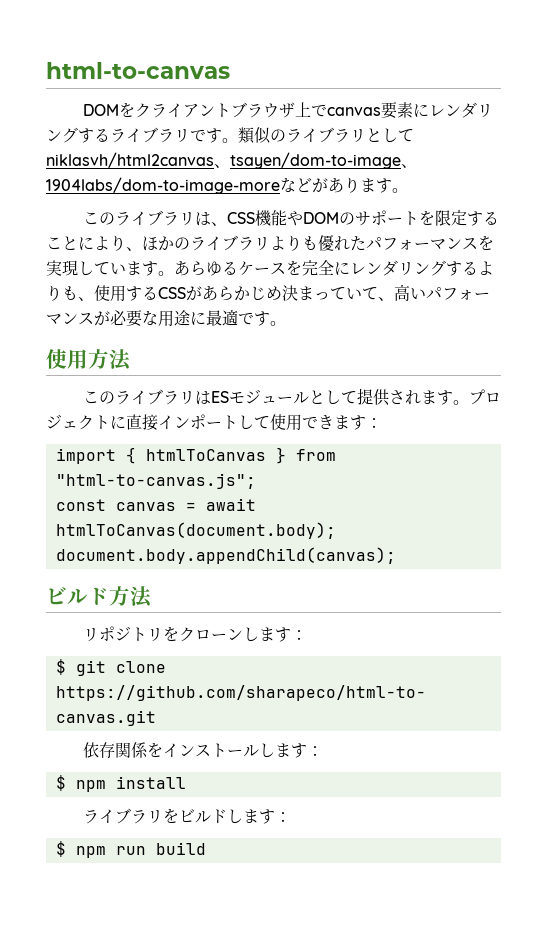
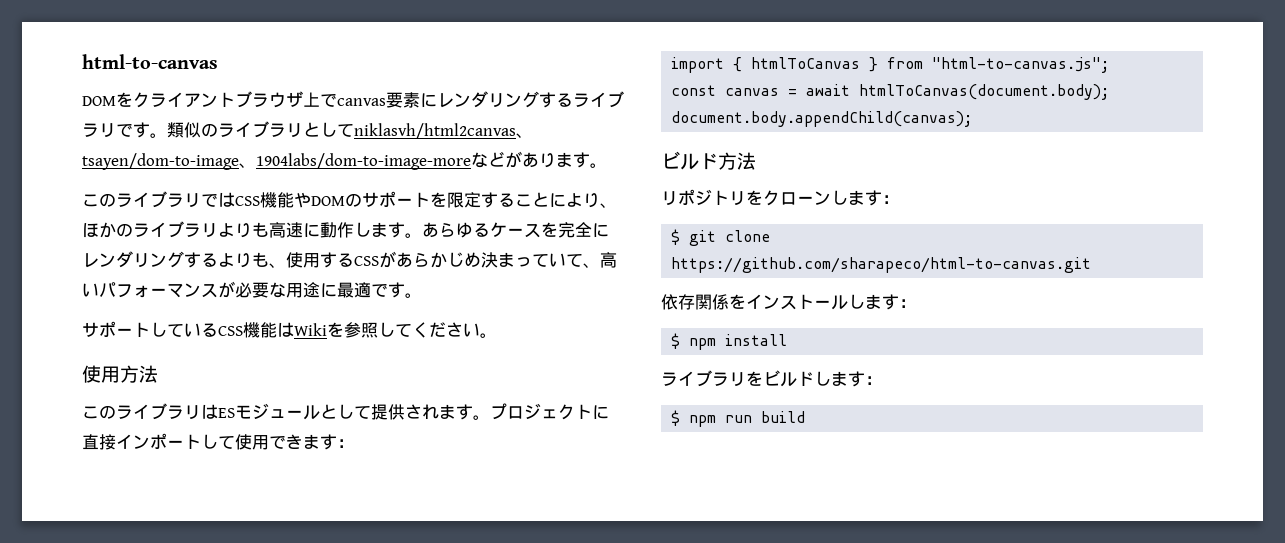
[194,212,227,226] は、 -> [201,192,235,207] では
[318,235,494,251] [46,260,126,276] 優れたパフォーマンスを実現してい -> [269,222,371,238] 高速に動作し
(286, 323) none -> [82,321,497,338] // サポートしているCSS機能はWikiを参照してください。

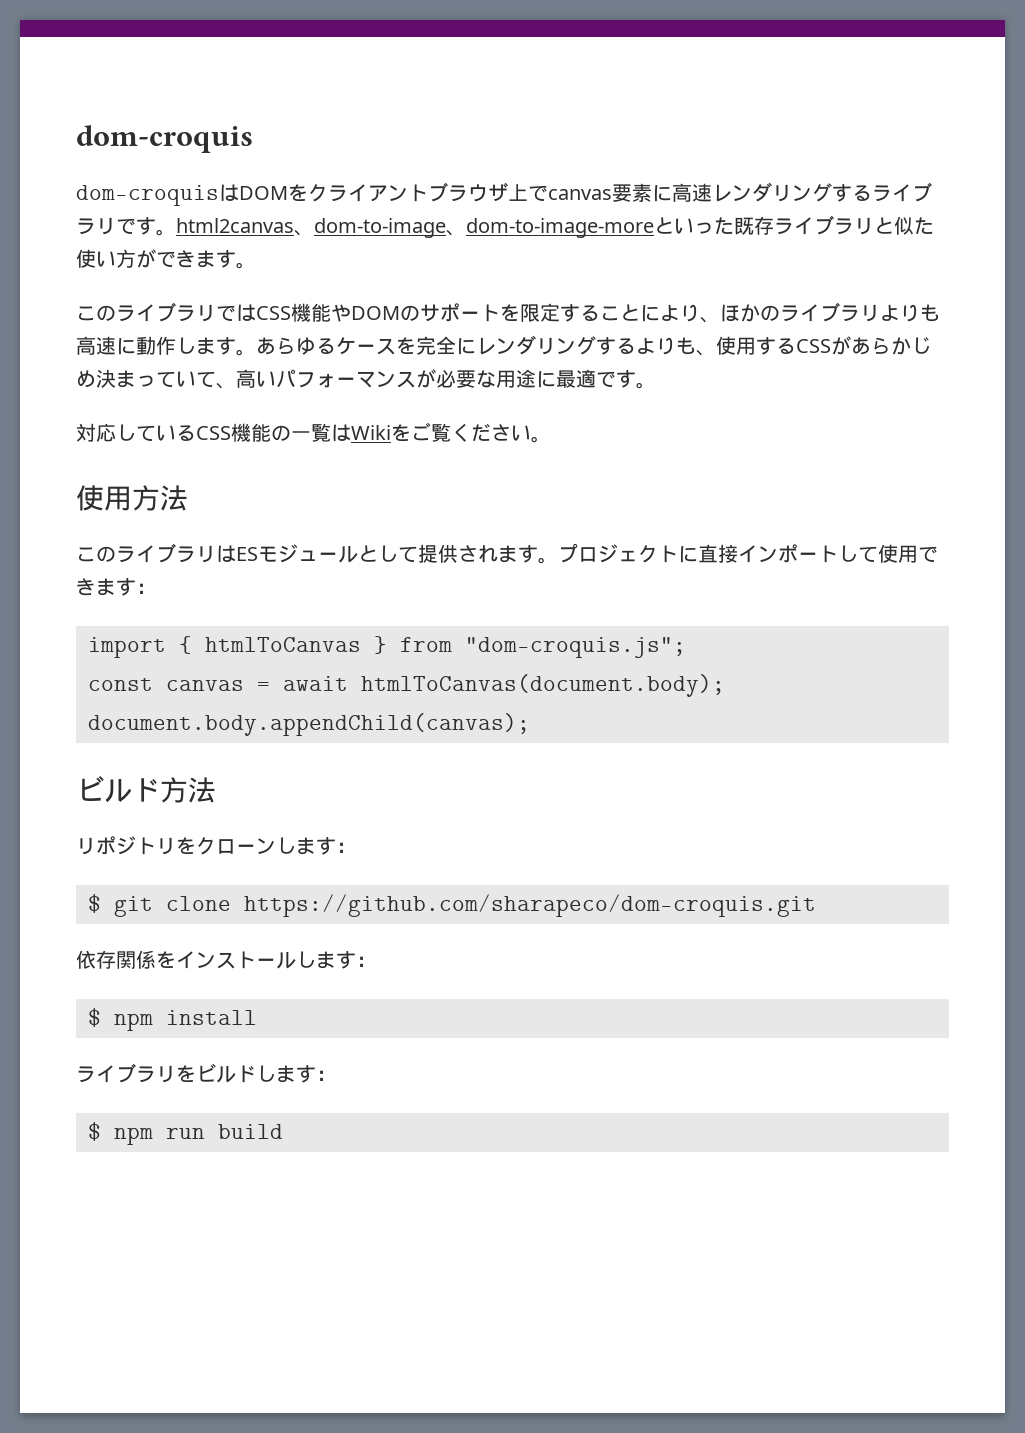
[82,54,218,69] html-to-canvas // -> [76,125,253,153] [76,184,239,206] dom-croquis // dom-croquisは
(437, 100) none -> [672,183,712,202] 高速
[167,121,533,139] [82,151,556,170] 類似のライブラリとしてniklasvh/html2canvas、tsayen/dom-to-image、1904labs/dom-to-image-moreなどがあり -> [176,215,934,238] [76,249,196,268] html2canvas、dom-to-image、dom-to-image-moreといった既存ライブラリと似た使い方ができ
[82,321,150,337] サポート -> [76,423,116,442] 対応
(277, 330) none -> [271,423,331,442] の一覧
[344,322,412,338] 参照して -> [411,422,451,442] ご覧
[932,57,1110,73] "html-to-canvas.js"; -> [465,637,686,658] "dom-croquis.js";
[671,257,1092,273] https://github.com/sharapeco/html-to-canvas.git -> [244,894,816,917] https://github.com/sharapeco/dom-croquis.git

